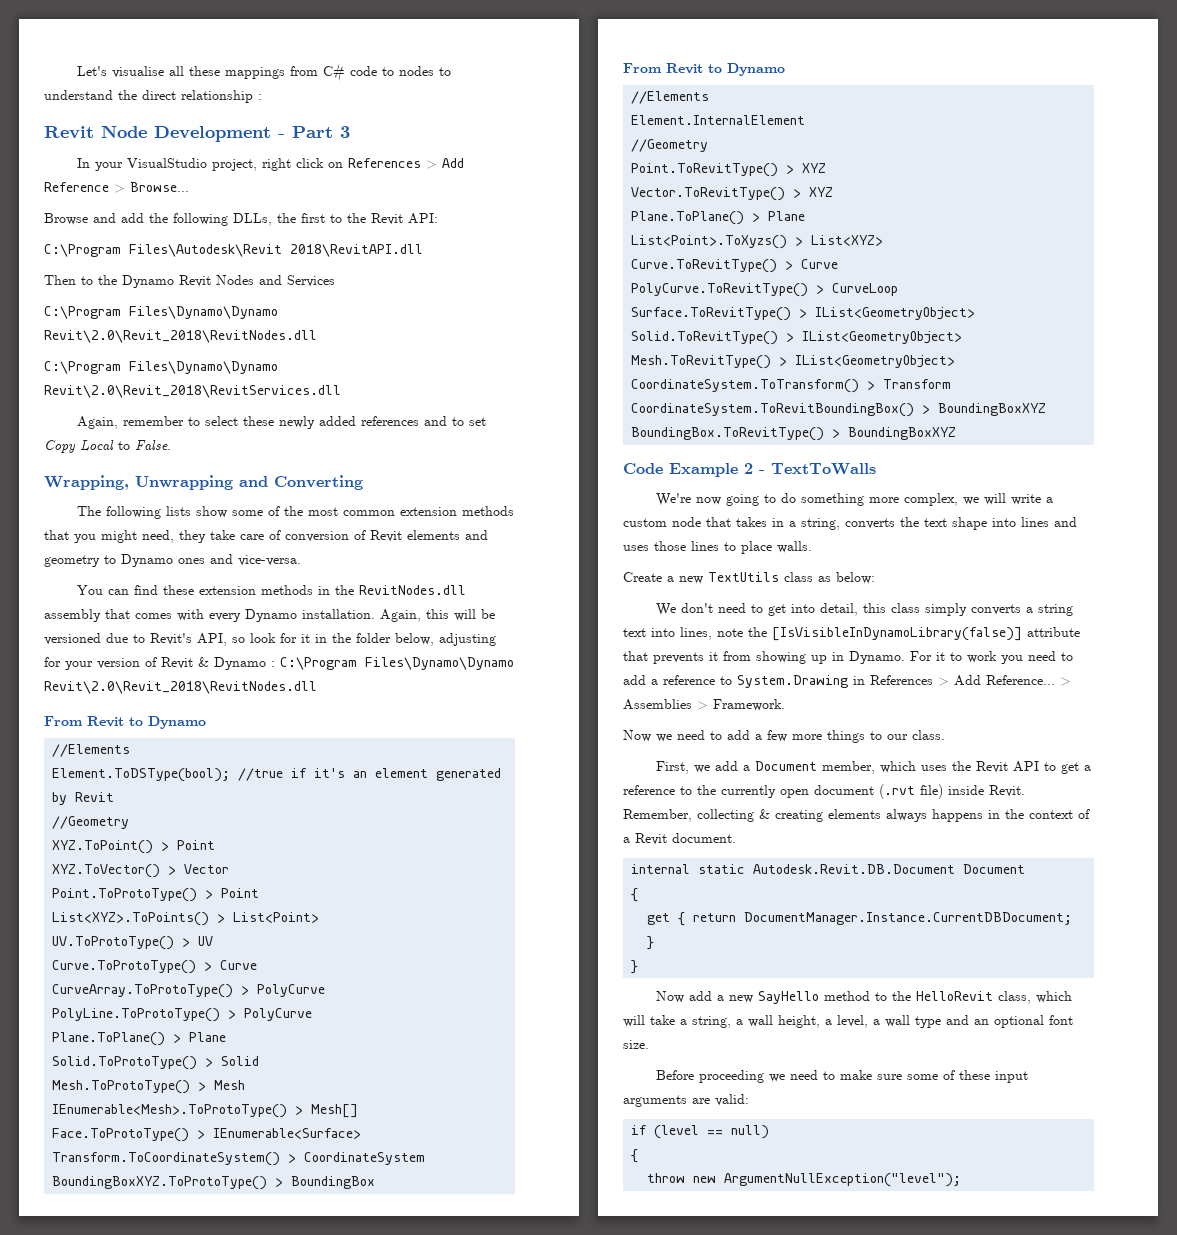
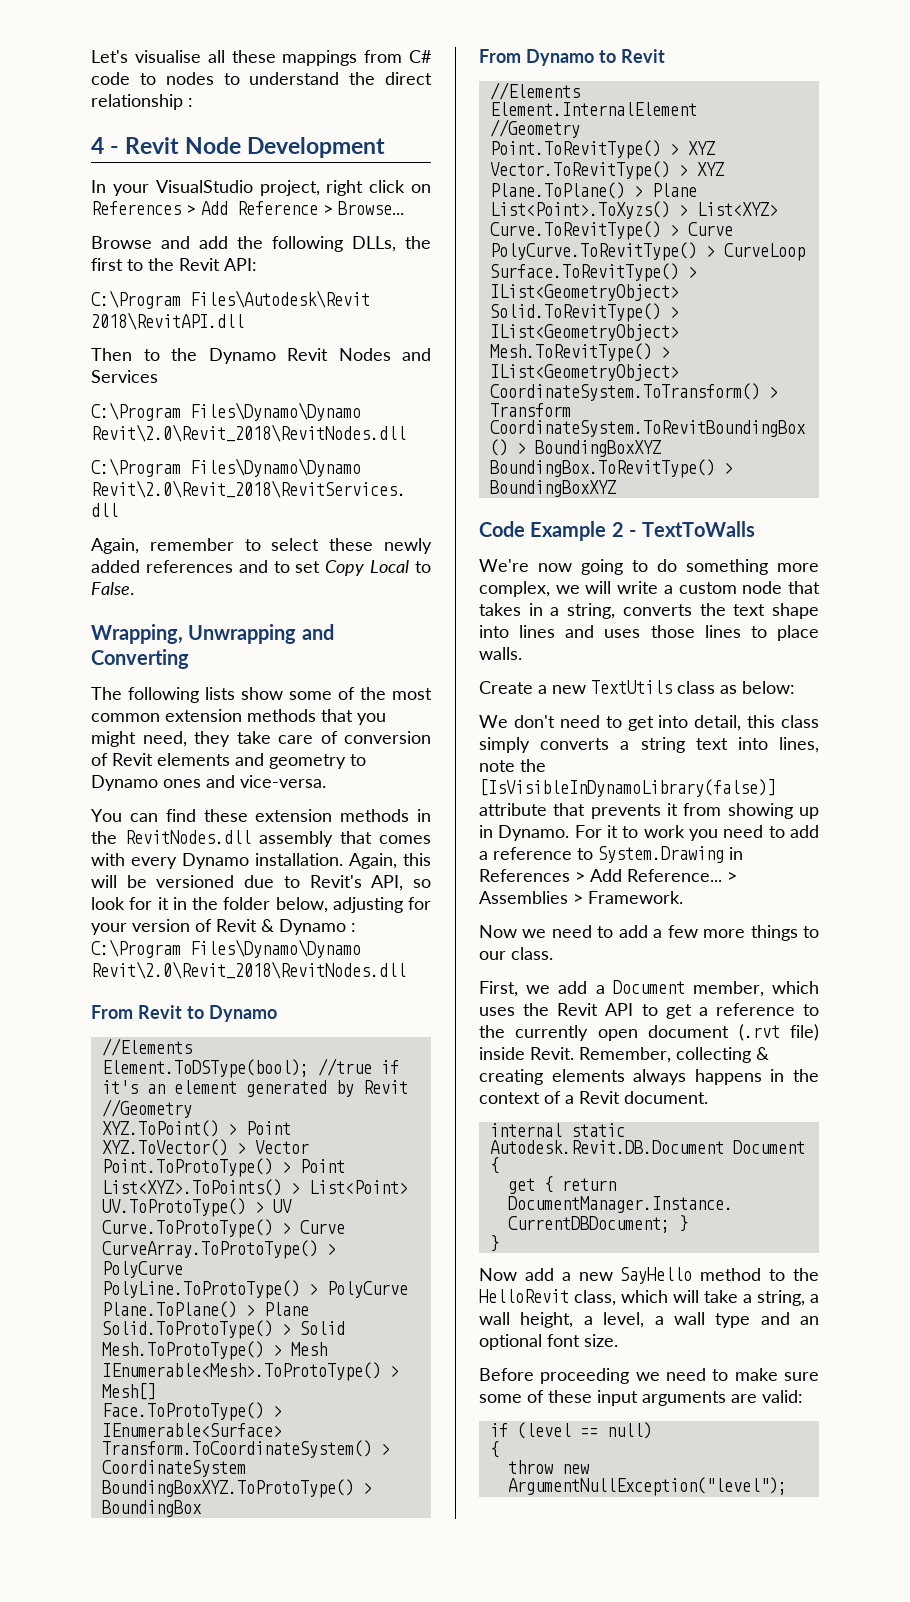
(262, 97) none -> [91,137,120,154] 4 -
[278,126,350,138] - Part 3 -> (386, 147) none
[666,63,785,76] Revit to Dynamo -> [525,49,665,66] Dynamo to Revit

